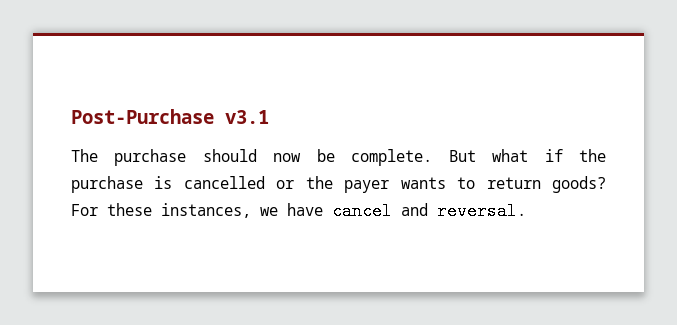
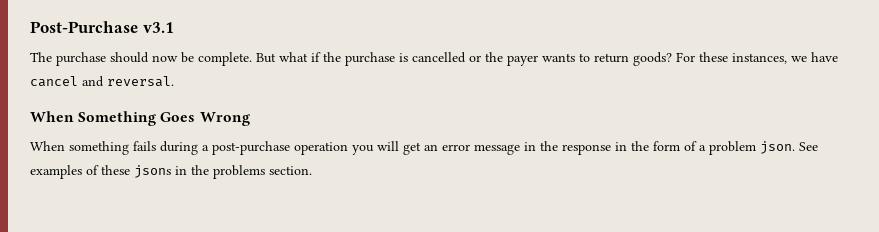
(526, 211) none -> [30,111,250,126] [30,141,818,155] [30,165,312,179] // When Something Goes Wrong // When something fails during a post-purchase operation you will get an error message in the response in the form of a problem json. See examples of these jsons in the problems section.

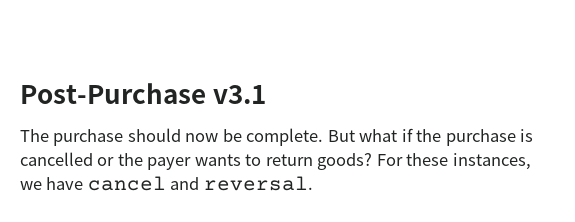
[30,111,250,126] [30,141,818,155] [30,165,312,179] // When Something Goes Wrong // When something fails during a post-purchase operation you will get an error message in the response in the form of a problem json. See examples of these jsons in the problems section. -> (313, 183) none

